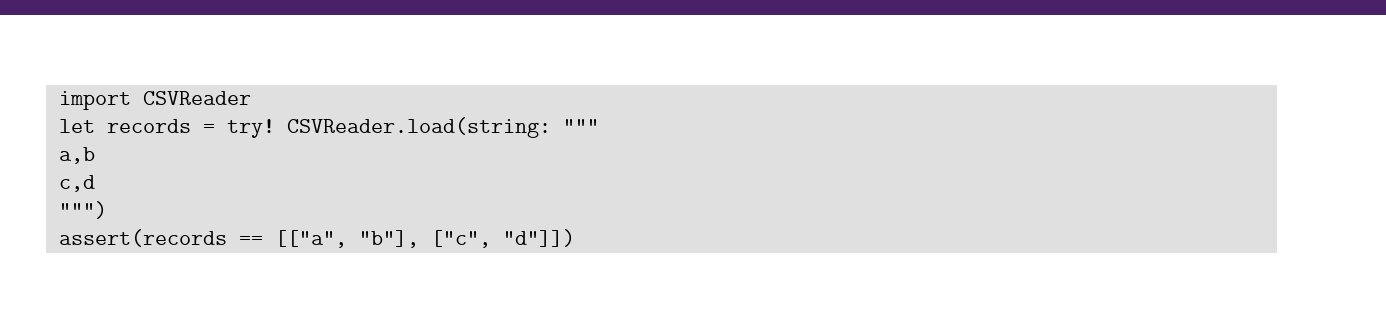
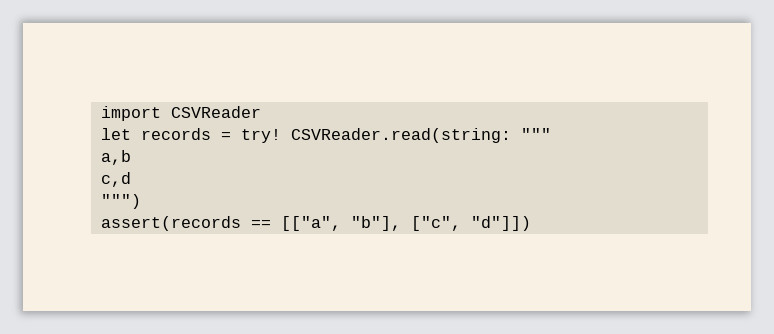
[286,117,551,138] CSVReader.load(string: -> [290,128,511,143] CSVReader.read(string:

